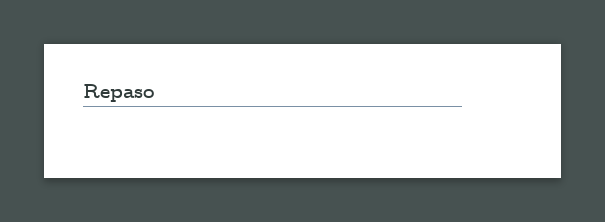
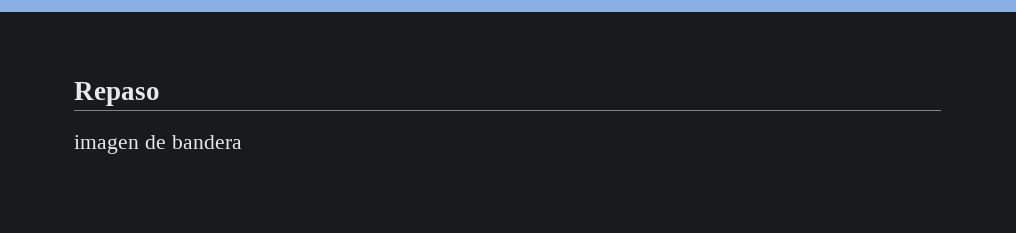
(155, 93) none -> [74,135,242,154] // imagen de bandera

